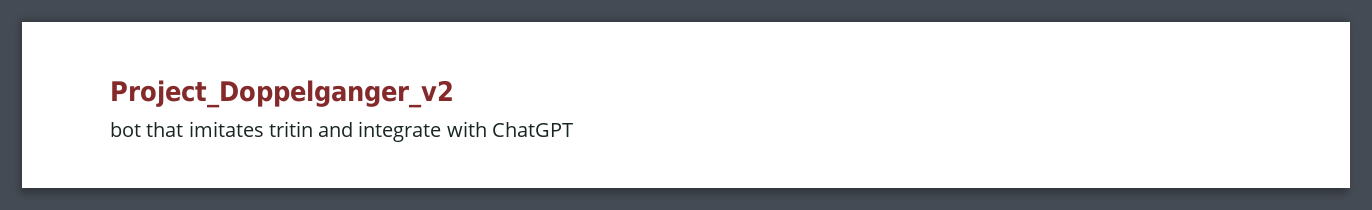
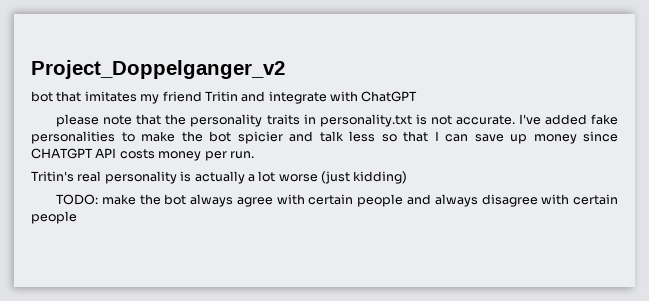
[268,121,313,137] tritin -> [140,91,238,104] my friend Tritin
(573, 129) none -> [56,114,618,127] [31,131,618,144] [31,148,254,161] [31,171,408,184] [56,194,618,207] [31,211,77,224] // please note that the personality traits in personality.txt is not accurate. I've added fake personalities to make the bot spicier and talk less so that I can save up money since CHATGPT API costs money per run. // Tritin's real personality is actually a lot worse (just kidding) // TODO: make the bot always agree with certain people and always disagree with certain people

